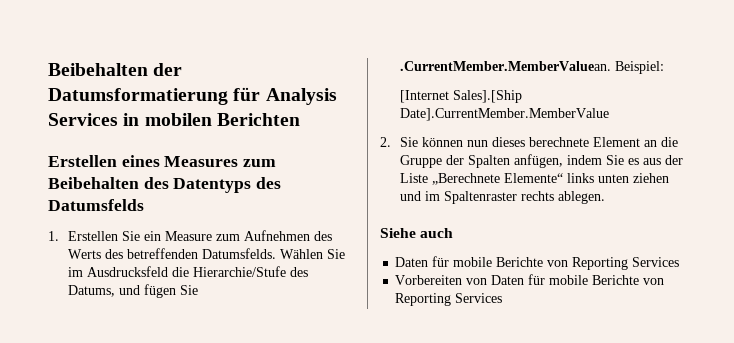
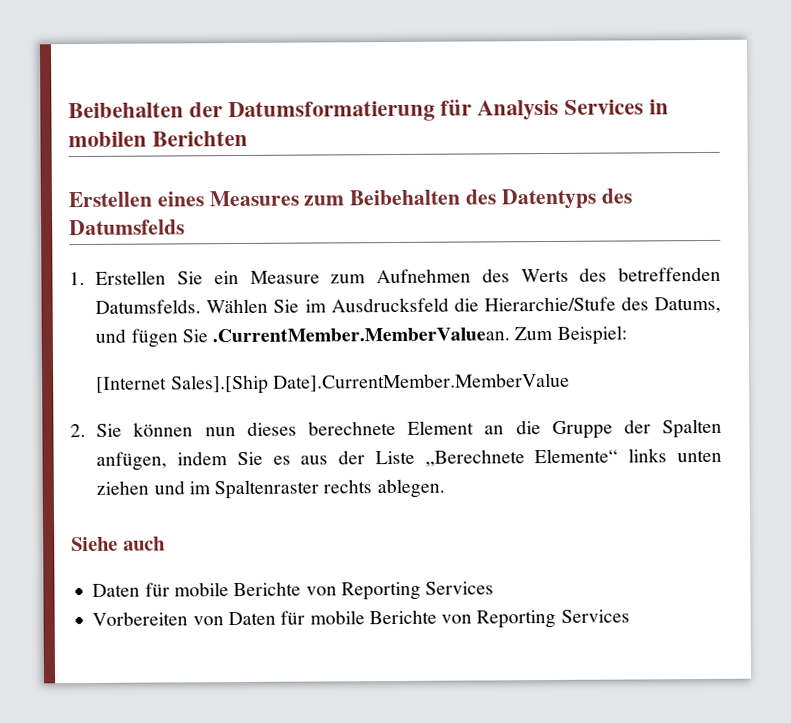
(612, 66) none -> [514,326,554,341] Zum

